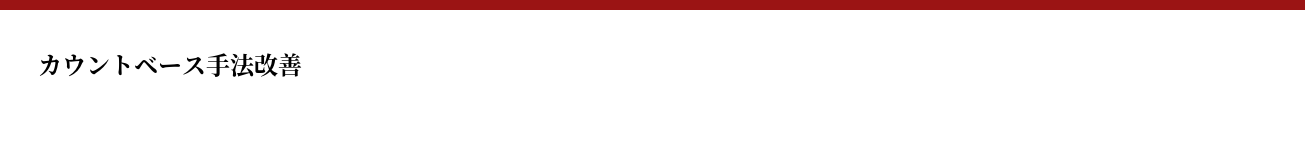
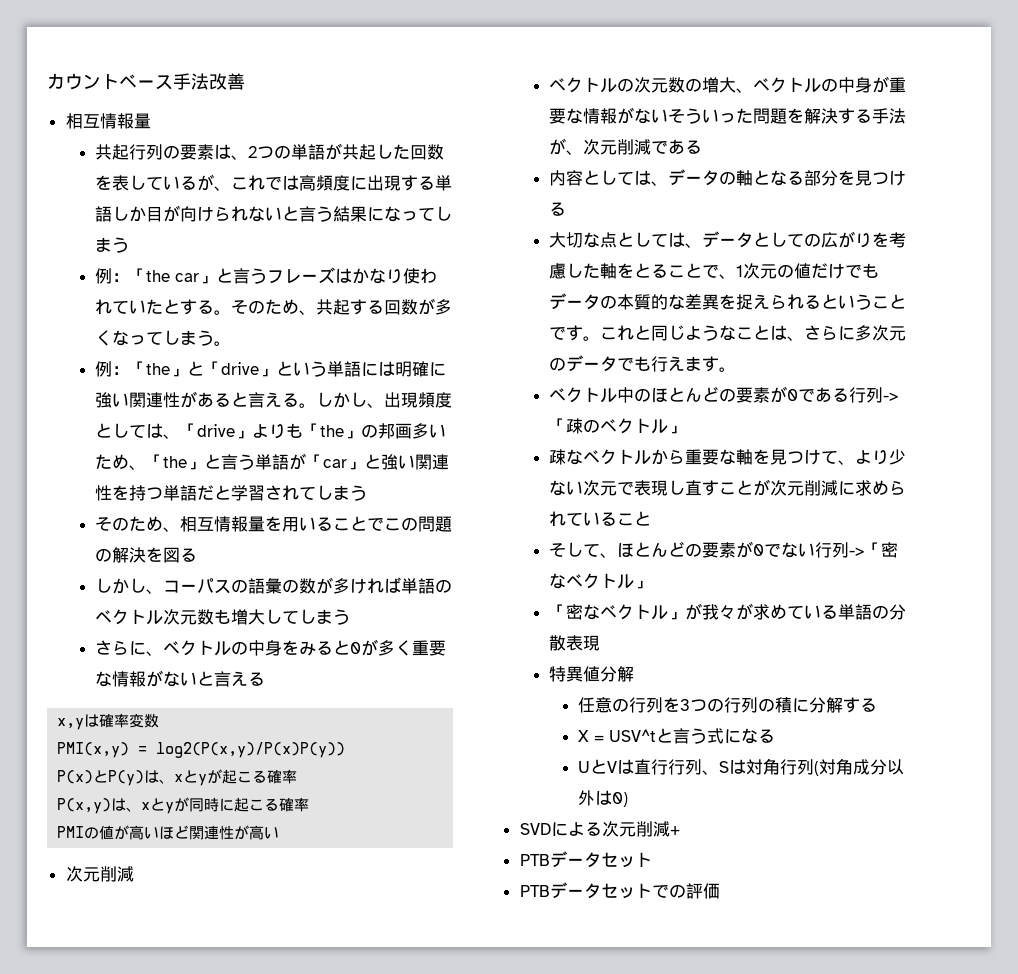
(302, 65) none -> [65,113,151,129] [94,143,444,160] [94,174,452,191] [94,205,452,222] [94,237,129,253] [94,267,437,284] [94,298,452,315] [94,330,231,346] [94,361,446,377] [94,391,452,408] [94,423,446,439] [94,453,449,470] [94,485,367,501] [94,516,452,532] [94,547,197,563] [94,577,452,594] [94,609,350,625] [94,639,446,656] [94,670,265,687] [57,713,160,730] [57,742,346,758] [57,769,298,786] [57,797,310,814] [57,825,280,840] [65,866,134,882] [548,76,906,93] [548,107,906,124] [548,138,702,155] [548,169,906,186] [548,202,566,216] [548,231,906,248] [548,263,879,279] [548,293,906,310] [548,325,906,341] [548,355,736,372] [548,386,898,403] [548,418,685,434] [548,449,906,465] [548,479,906,496] [548,511,651,526] [548,541,898,558] [548,573,651,589] [548,603,906,620] [548,635,600,651] [548,666,634,682] [578,697,878,713] [578,728,776,744] [578,758,905,776] [578,790,629,807] [519,821,680,837] [519,851,652,868] [519,882,720,899] // 相互情報量 // 共起行列の要素は、2つの単語が共起した回数を表しているが、これでは高頻度に出現する単語しか目が向けられないと言う結果になってしまう // 例：「the car」と言うフレーズはかなり使われていたとする。そのため、共起する回数が多くなってしまう。 // 例：「the」と「drive」という単語には明確に強い関連性があると言える。しかし、出現頻度としては、「drive」よりも「the」の邦画多いため、「the」と言う単語が「car」と強い関連性を持つ単語だと学習されてしまう // そのため、相互情報量を用いることでこの問題の解決を図る // しかし、コーパスの語彙の数が多ければ単語のベクトル次元数も増大してしまう // さらに、ベクトルの中身をみると0が多く重要な情報がないと言える // x,yは確率変数 // PMI(x,y) = log2(P(x,y)/P(x)P(y)) // P(x)とP(y)は、xとyが起こる確率 // P(x,y)は、xとyが同時に起こる確率 // PMIの値が高いほど関連性が高い // 次元削減 // ベクトルの次元数の増大、ベクトルの中身が重要な情報がないそういった問題を解決する手法が、次元削減である // 内容としては、データの軸となる部分を見つける // 大切な点としては、データとしての広がりを考慮した軸をとることで、1次元の値だけでもデータの本質的な差異を捉えられるということです。これと同じようなことは、さらに多次元のデータでも行えます。 // ベクトル中のほとんどの要素が0である行列->「疎のベクトル」 // 疎なベクトルから重要な軸を見つけて、より少ない次元で表現し直すことが次元削減に求められていること // そして、ほとんどの要素が0でない行列->「密なベクトル」 // 「密なベクトル」が我々が求めている単語の分散表現 // 特異値分解 // 任意の行列を3つの行列の積に分解する // X = USV^tと言う式になる // UとVは直行行列、Sは対角行列(対角成分以外は0) // SVDによる次元削減+ // PTBデータセット // PTBデータセットでの評価

